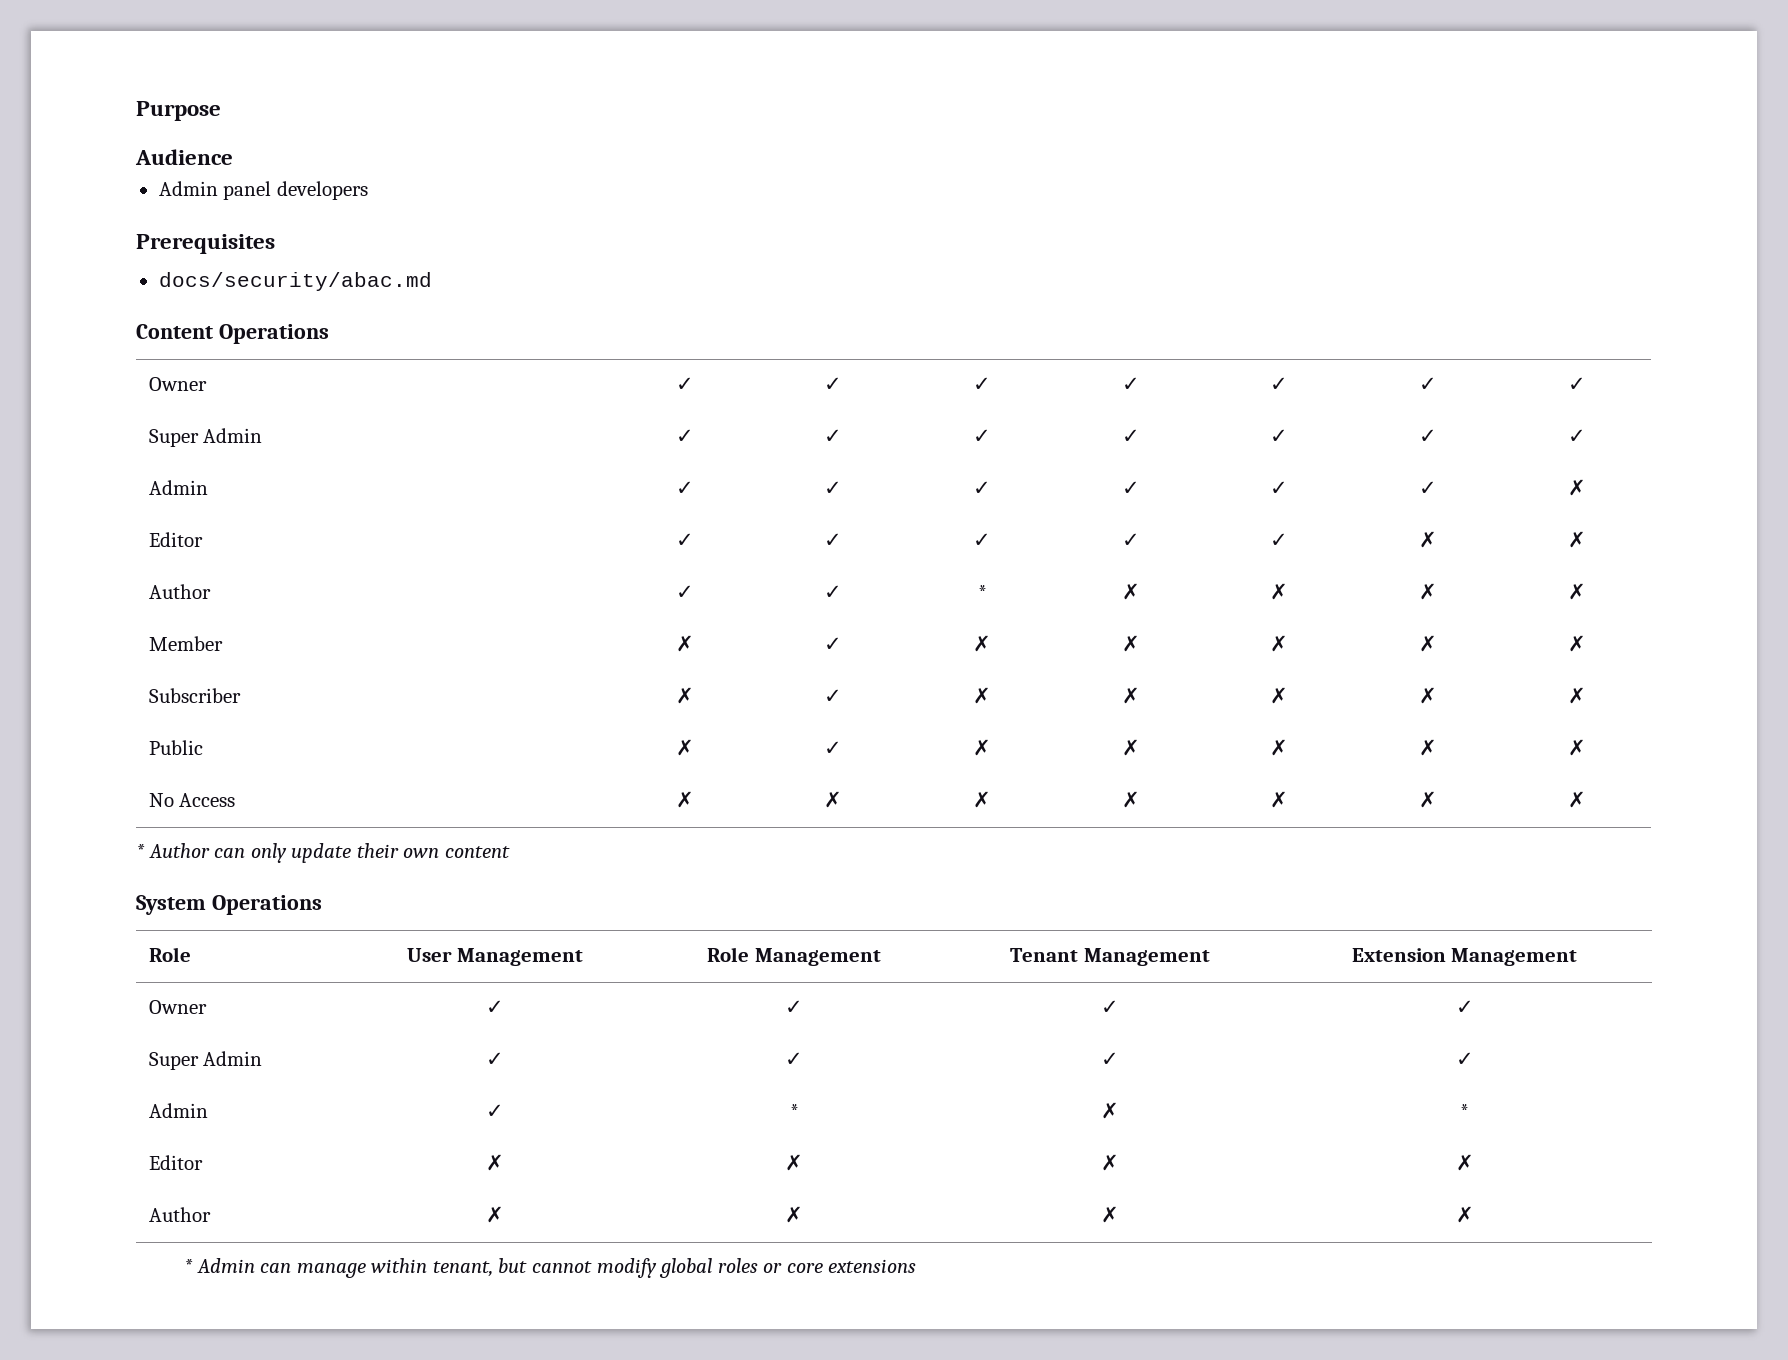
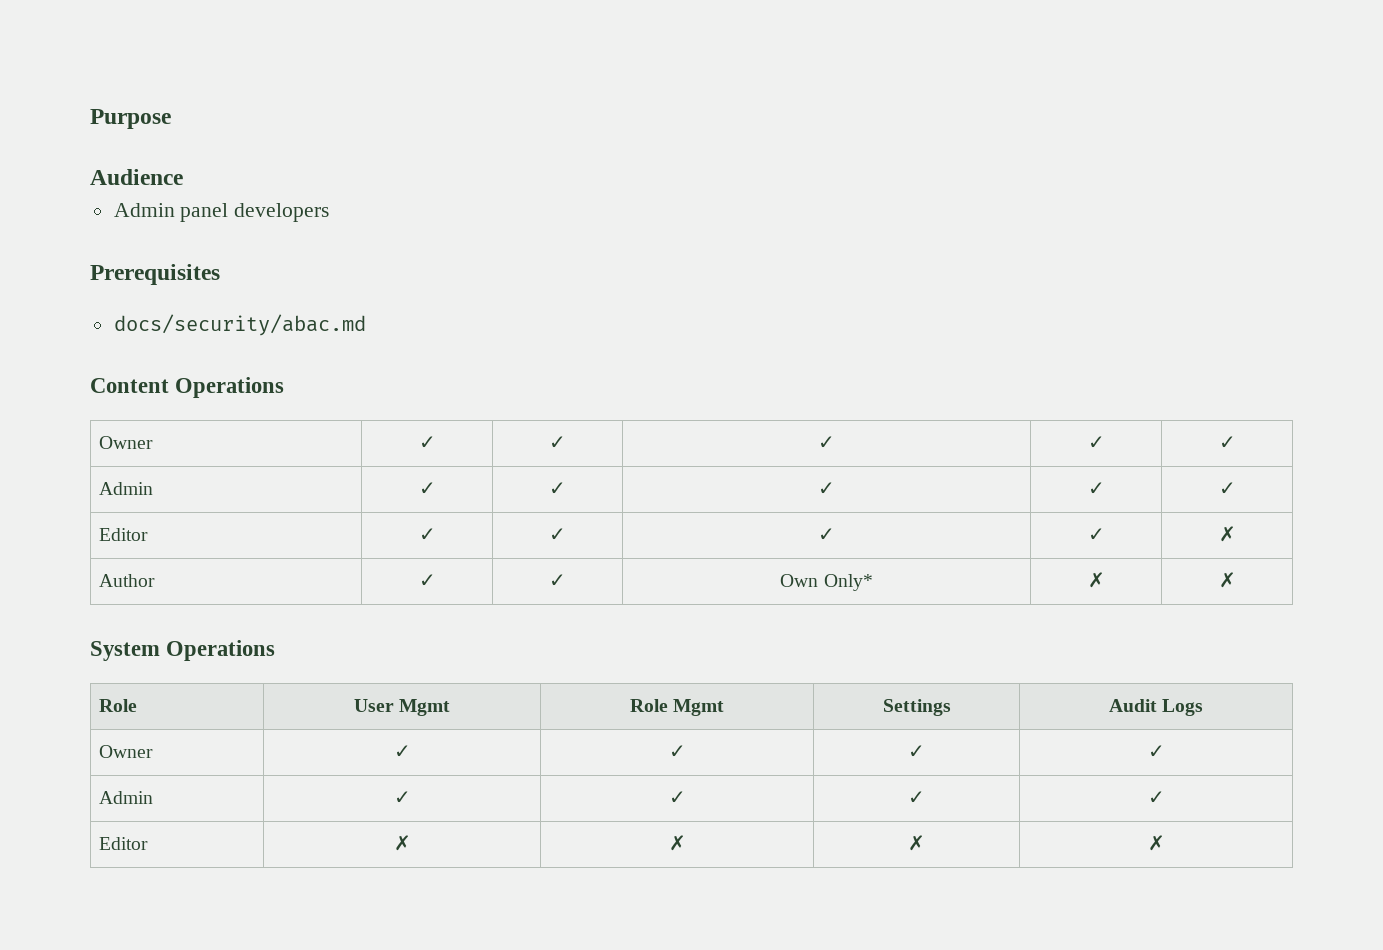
[1419,377,1437,391] [1567,377,1586,391] [148,428,263,447] [675,429,694,443] [824,429,842,443] [973,429,991,443] [1121,429,1140,443] [1270,429,1288,443] [1419,429,1437,443] [1567,429,1586,443] [148,480,208,495] [675,481,694,495] [824,481,842,495] [973,481,991,495] [1121,481,1140,495] [1270,481,1288,495] [1419,481,1437,495] [1567,479,1586,496] [148,532,203,547] [675,533,694,547] [824,533,842,547] [973,533,991,547] [1121,533,1140,547] [1270,533,1288,547] [1419,531,1437,548] [1567,531,1586,548] [148,584,211,599] [675,585,694,599] [824,585,842,599] [977,585,987,599] [1121,583,1140,600] [1270,583,1288,600] [1419,583,1437,600] [1567,583,1586,600] [148,636,223,651] [675,635,694,652] [824,637,842,651] [973,635,991,652] [1121,635,1140,652] [1270,635,1288,652] [1419,635,1437,652] [1567,635,1586,652] [148,688,241,703] [675,687,694,704] [824,689,842,703] [973,687,991,704] [1121,687,1140,704] [1270,687,1288,704] [1419,687,1437,704] [1567,687,1586,704] [148,740,203,755] [675,739,694,756] [824,741,842,755] [973,739,991,756] [1121,739,1140,756] [1270,739,1288,756] [1419,739,1437,756] [1567,739,1586,756] [148,793,236,807] [675,791,694,808] [824,791,842,808] [973,791,991,808] [1121,791,1140,808] [1270,791,1288,808] [1419,791,1437,808] [1567,791,1586,808] [136,843,510,863] [136,895,322,915] [148,947,191,962] [406,948,584,966] [707,947,881,966] [1010,948,1210,966] [1351,948,1578,966] [148,1000,207,1014] [486,1000,504,1014] [785,1000,803,1014] [1101,1000,1119,1014] [1455,1000,1474,1014] [148,1051,263,1070] [486,1052,504,1066] [785,1052,803,1066] [1101,1052,1119,1066] [1455,1052,1474,1066] [148,1103,208,1118] [486,1104,504,1118] [789,1104,799,1118] [1101,1102,1119,1119] [1460,1104,1469,1118] | ✓ | ✓ // Super Admin | ✓ | ✓ | ✓ | ✓ | ✓ | ✓ | ✓ // Admin | ✓ | ✓ | ✓ | ✓ | ✓ | ✓ | ✗ // Editor | ✓ | ✓ | ✓ | ✓ | ✓ | ✗ | ✗ // Author | ✓ | ✓ | * | ✗ | ✗ | ✗ | ✗ // Member | ✗ | ✓ | ✗ | ✗ | ✗ | ✗ | ✗ // Subscriber | ✗ | ✓ | ✗ | ✗ | ✗ | ✗ | ✗ // Public | ✗ | ✓ | ✗ | ✗ | ✗ | ✗ | ✗ // No Access | ✗ | ✗ | ✗ | ✗ | ✗ | ✗ | ✗ // * Author can only update their own content // System Operations // Role | User Management | Role Management | Tenant Management | Extension Management // Owner | ✓ | ✓ | ✓ | ✓ // Super Admin | ✓ | ✓ | ✓ | ✓ // Admin | ✓ | * | ✗ | * -> [99,482,154,495] [418,482,436,495] [549,482,566,495] [818,482,835,495] [1087,482,1105,495] [1218,482,1236,495] [99,528,149,541] [418,528,436,541] [549,528,566,541] [818,528,835,541] [1087,528,1105,541] [1218,526,1236,542] [99,574,156,587] [418,574,436,587] [549,574,566,587] [780,574,873,591] [1087,572,1105,588] [1218,572,1236,588] [90,640,276,661] [99,699,138,712] [353,699,451,716] [629,699,725,716] [882,699,951,716] [1108,699,1204,716] [99,745,154,758] [393,745,411,758] [668,745,686,758] [908,745,925,758] [1147,745,1165,758] [99,791,154,804] [393,791,411,804] [668,791,686,804] [908,791,925,804] [1147,791,1165,804] // Admin | ✓ | ✓ | ✓ | ✓ | ✓ // Editor | ✓ | ✓ | ✓ | ✓ | ✗ // Author | ✓ | ✓ | Own Only* | ✗ | ✗ // System Operations // Role | User Mgmt | Role Mgmt | Settings | Audit Logs // Owner | ✓ | ✓ | ✓ | ✓ // Admin | ✓ | ✓ | ✓ | ✓
[148,1207,211,1222] [486,1206,504,1223] [785,1206,803,1223] [1101,1206,1119,1223] [1455,1206,1474,1223] [184,1258,917,1278] // Author | ✗ | ✗ | ✗ | ✗ // * Admin can manage within tenant, but cannot modify global roles or core extensions -> (1165, 843) none

